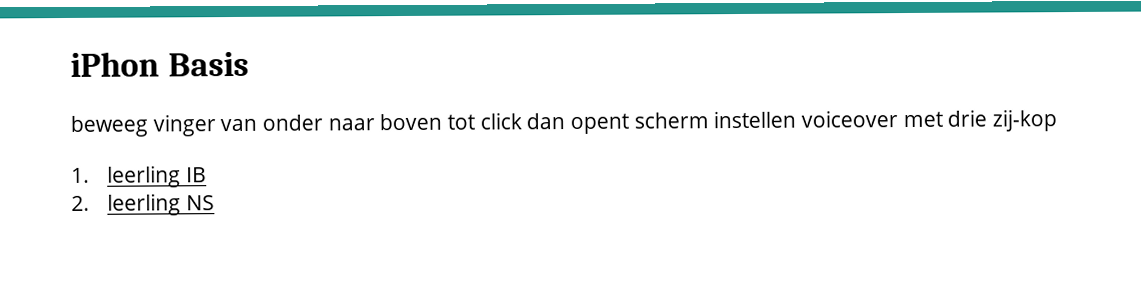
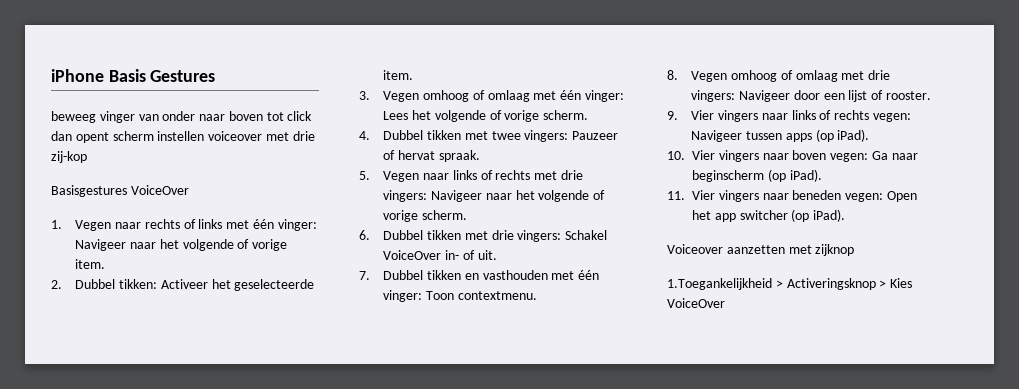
[70,51,160,77] iPhon -> [51,69,104,82] iPhone
(250, 64) none -> [150,70,216,82] Gestures
[71,165,208,188] [71,193,216,216] 1. leerling IB // 2. leerling NS -> [51,185,189,197] [51,219,317,231] [75,239,288,251] [75,259,106,269] [51,279,315,291] [383,70,414,80] [359,90,624,102] [383,110,589,122] [359,130,619,142] [383,150,480,162] [359,170,583,182] [383,190,606,202] [383,210,468,222] [359,230,608,242] [383,250,497,260] [359,270,600,280] [383,290,537,302] [667,70,891,82] [691,90,931,102] [667,110,911,122] [691,129,870,142] [667,150,918,162] [692,169,822,182] [667,190,917,202] [692,209,846,222] [667,244,855,256] [667,278,913,290] [667,298,725,308] Basisgestures VoiceOver // 1. Vegen naar rechts of links met één vinger: Navigeer naar het volgende of vorige item. // 2. Dubbel tikken: Activeer het geselecteerde item. // 3. Vegen omhoog of omlaag met één vinger: Lees het volgende of vorige scherm. // 4. Dubbel tikken met twee vingers: Pauzeer of hervat spraak. // 5. Vegen naar links of rechts met drie vingers: Navigeer naar het volgende of vorige scherm. // 6. Dubbel tikken met drie vingers: Schakel VoiceOver in- of uit. // 7. Dubbel tikken en vasthouden met één vinger: Toon contextmenu. // 8. Vegen omhoog of omlaag met drie vingers: Navigeer door een lijst of rooster. // 9. Vier vingers naar links of rechts vegen: Navigeer tussen apps (op iPad). // 10. Vier vingers naar boven vegen: Ga naar beginscherm (op iPad). // 11. Vier vingers naar beneden vegen: Open het app switcher (op iPad). // Voiceover aanzetten met zijknop // 1.Toegankelijkheid > Activeringsknop > Kies VoiceOver

